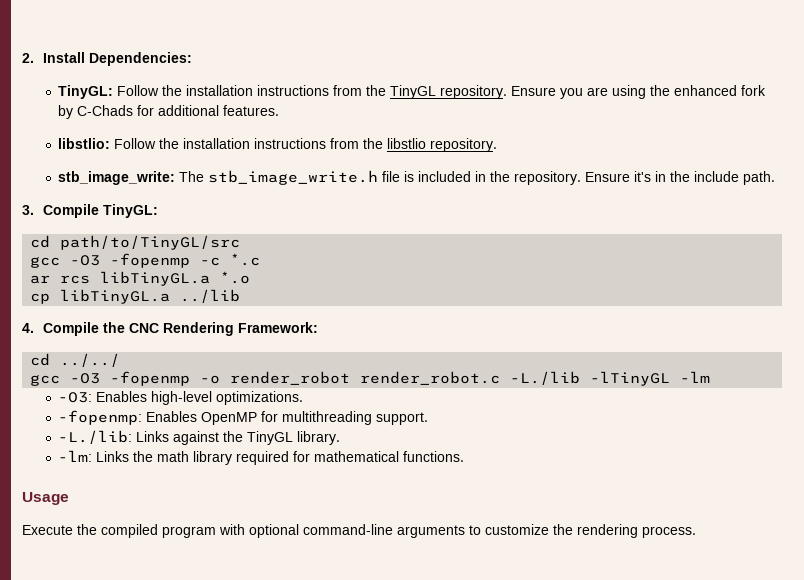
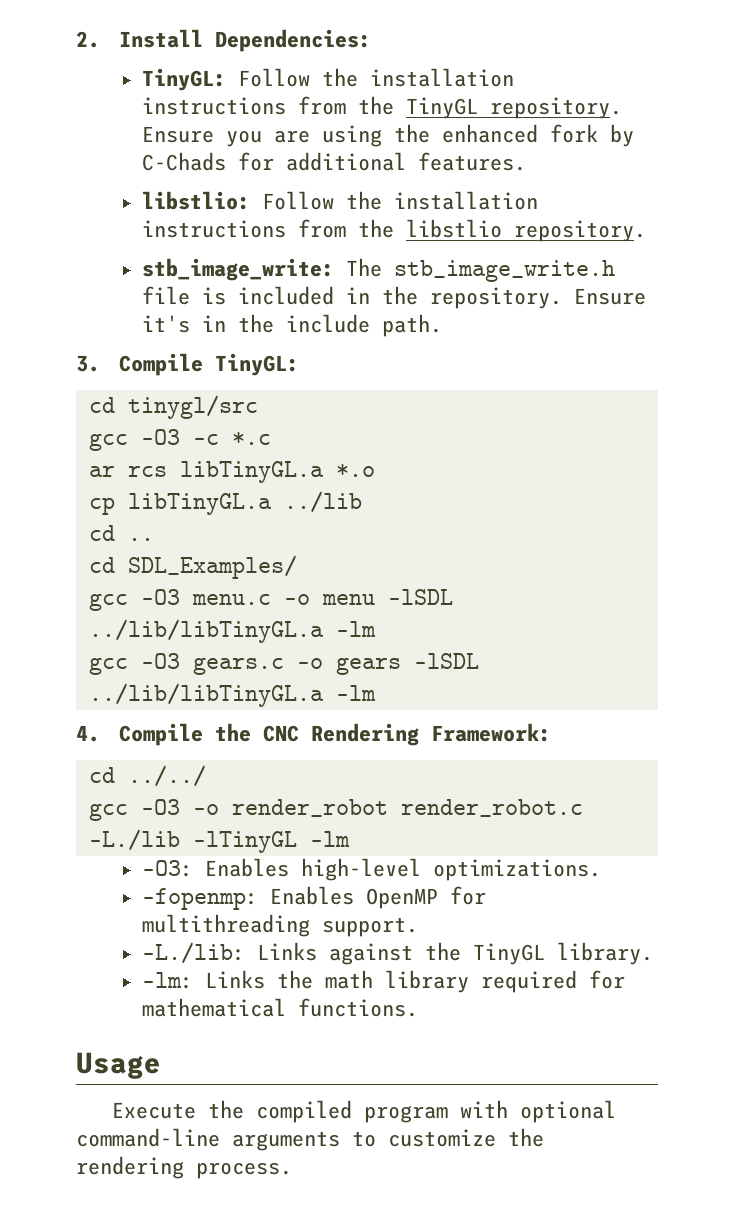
[60,235,241,250] [30,253,191,268] path/to/TinyGL/src // gcc -O3 -fopenmp -> [127,395,258,419] [88,429,180,451] tinygl/src // gcc -O3
(241, 296) none -> [88,525,154,541] [88,555,297,579] [88,589,453,611] [88,619,376,643] [88,653,479,675] [88,683,376,707] // cd .. // cd SDL_Examples/ // gcc -O3 menu.c -o menu -lSDL ../lib/libTinyGL.a -lm // gcc -O3 gears.c -o gears -lSDL ../lib/libTinyGL.a -lm
[110,371,191,386] -fopenmp -> (180, 807) none

